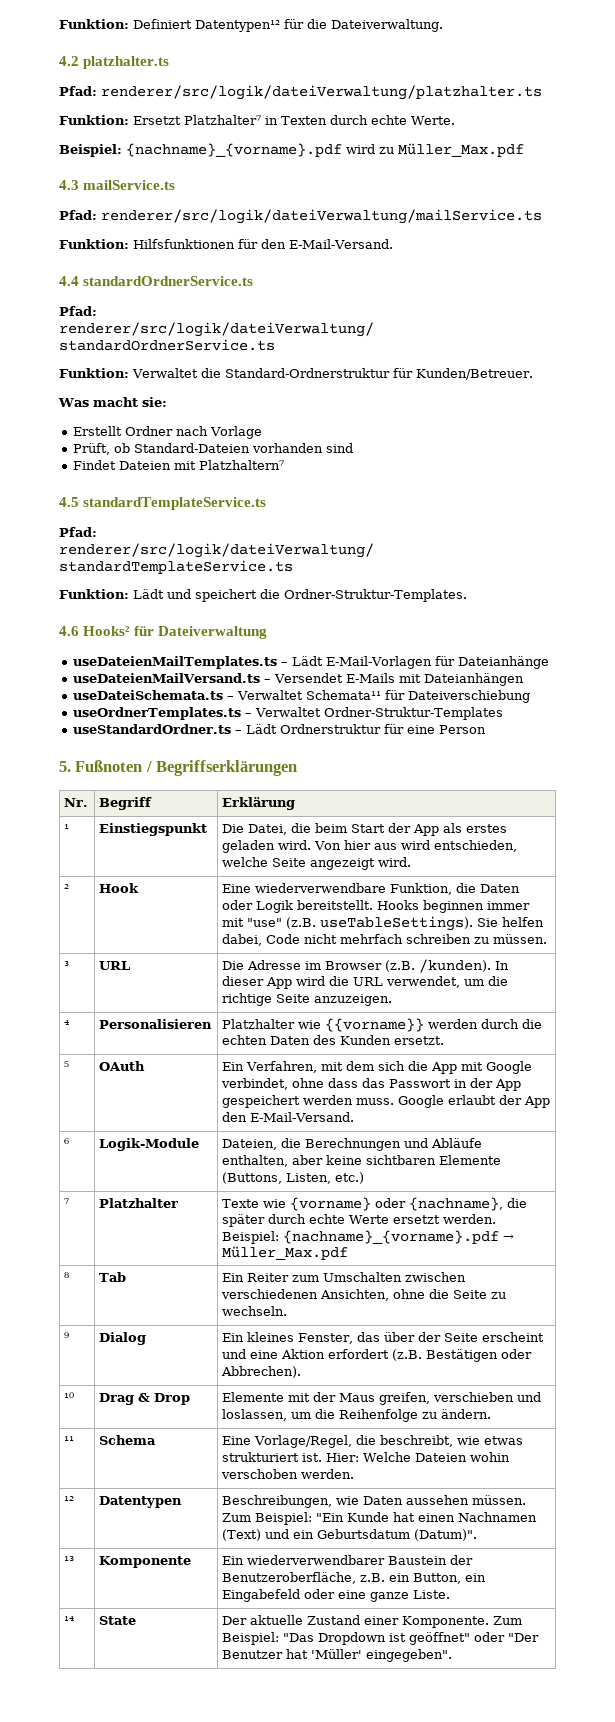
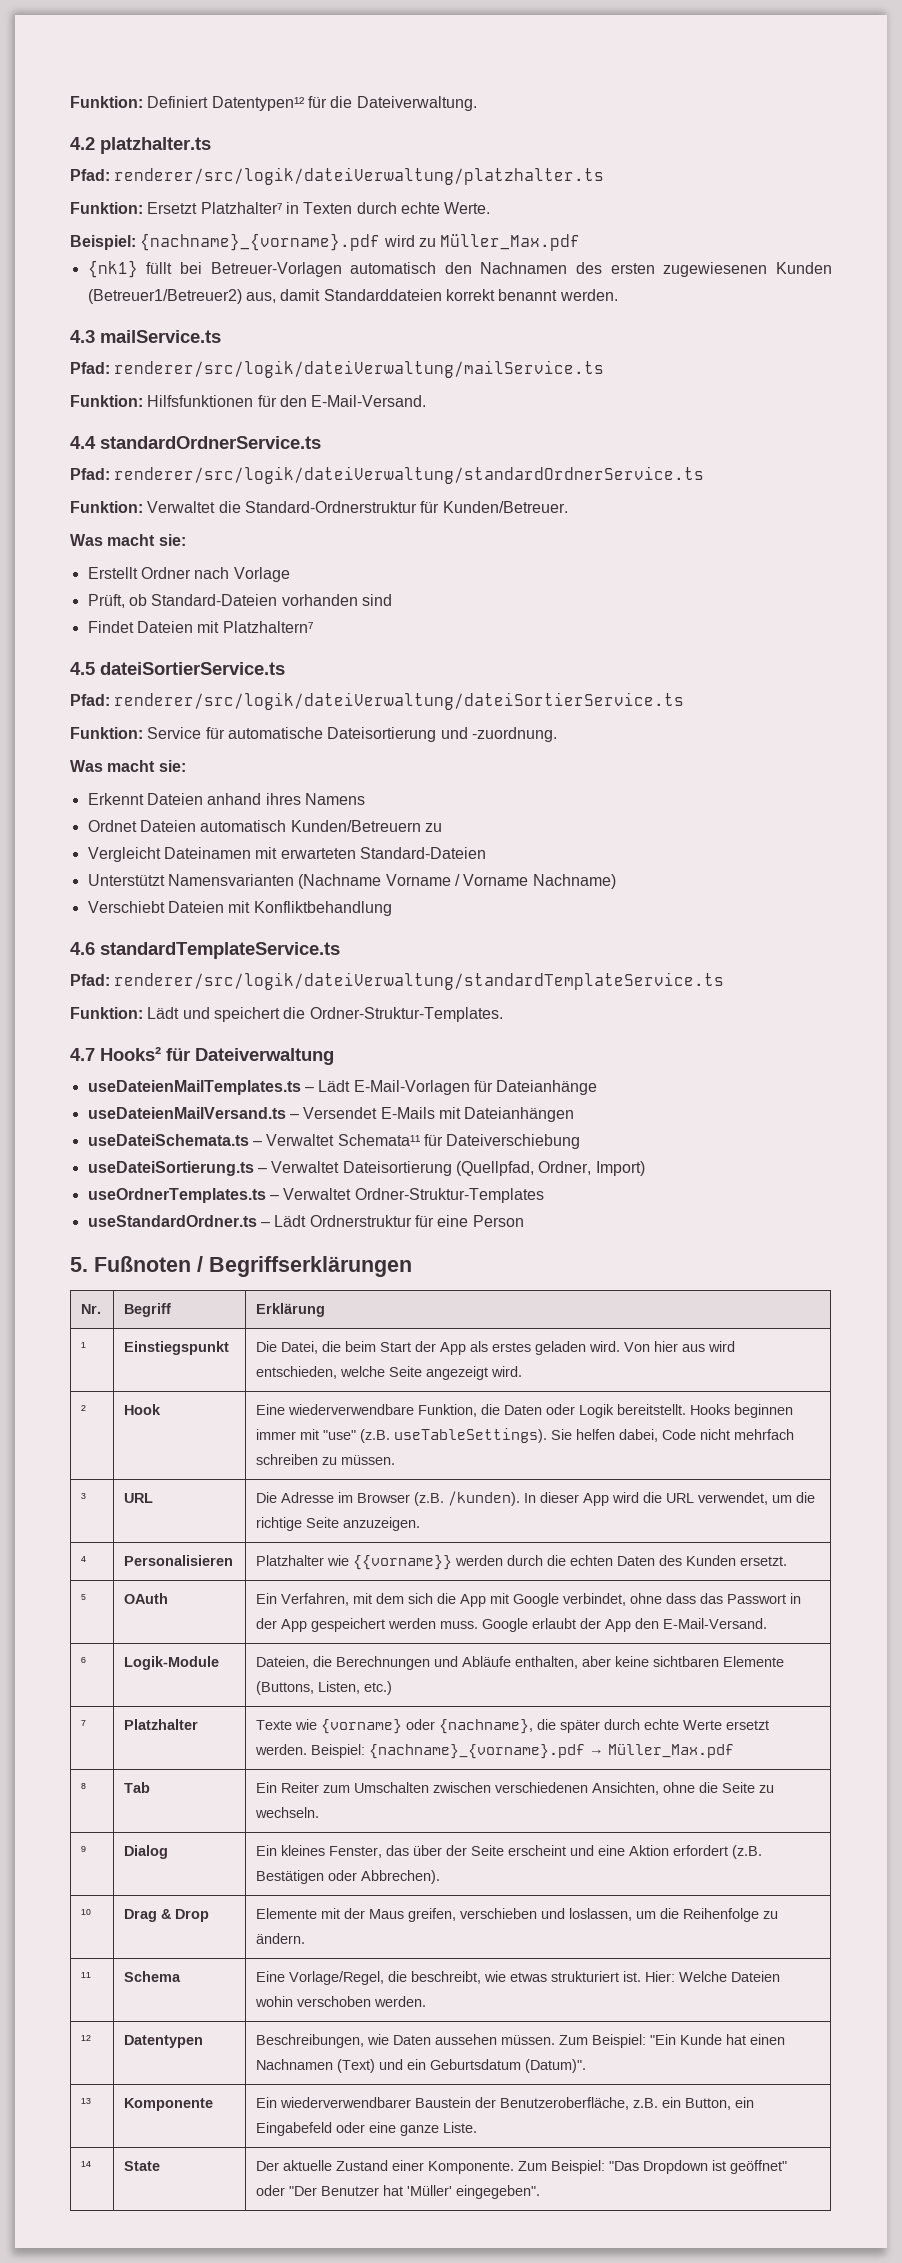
(524, 150) none -> [87,260,832,278] [87,289,618,304] // {nk1} füllt bei Betreuer-Vorlagen automatisch den Nachnamen des ersten zugewiesenen Kunden (Betreuer1/Betreuer2) aus, damit Standarddateien korrekt benannt werden.
(79, 502) none -> [100,662,285,675] [70,692,685,710] [70,727,557,742] [70,760,186,772] [87,793,365,805] [87,820,442,832] [87,847,486,862] [87,874,616,889] [87,901,392,916] [70,942,95,955] dateiSortierService.ts // Pfad: renderer/src/logik/dateiVerwaltung/dateiSortierService.ts // Funktion: Service für automatische Dateisortierung und -zuordnung. // Was macht sie: // Erkennt Dateien anhand ihres Namens // Ordnet Dateien automatisch Kunden/Betreuern zu // Vergleicht Dateinamen mit erwarteten Standard-Dateien // Unterstützt Namensvarianten (Nachname Vorname / Vorname Nachname) // Verschiebt Dateien mit Konfliktbehandlung // 4.6
[59,626,79,636] 4.6 -> [70,1048,95,1061] 4.7
(530, 696) none -> [87,1161,645,1176] // useDateiSortierung.ts – Verwaltet Dateisortierung (Quellpfad, Ordner, Import)

